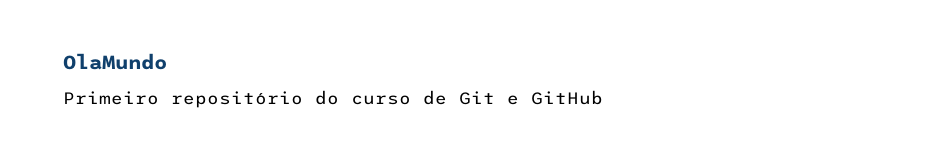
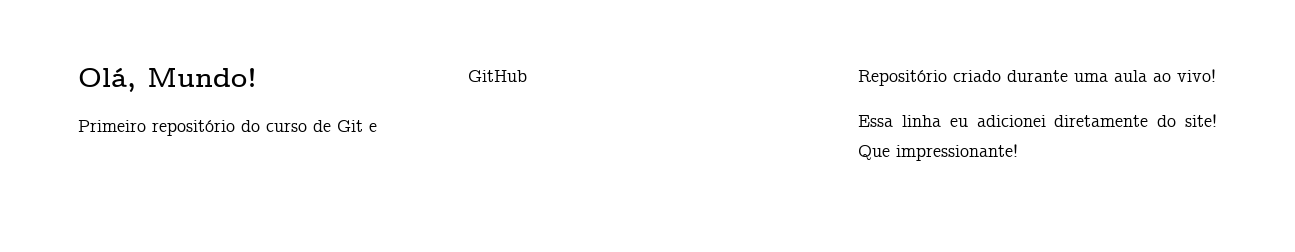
[63,53,167,70] OlaMundo -> [78,67,257,92] Olá, Mundo!
(603, 97) none -> [858,69,1216,86] [858,114,1217,127] [858,144,1018,161] // Repositório criado durante uma aula ao vivo! // Essa linha eu adicionei diretamente do site! Que impressionante!

